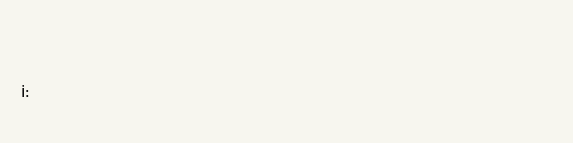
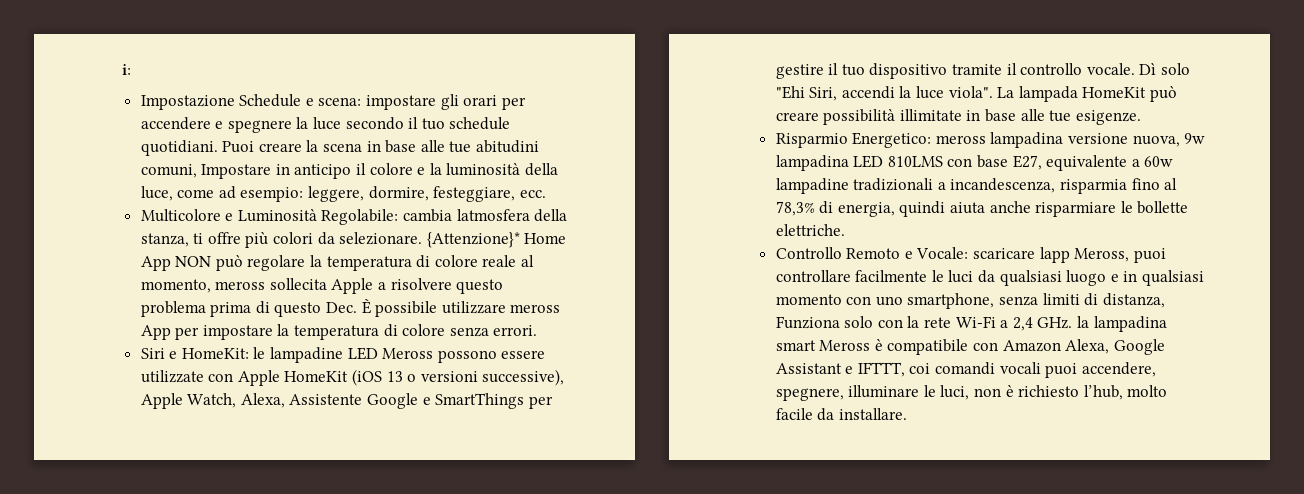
(30, 91) none -> [140,94,526,110] [140,117,511,133] [140,140,540,156] [140,163,559,179] [140,186,546,202] [140,209,568,225] [140,231,567,248] [140,255,535,271] [140,278,504,294] [140,298,561,317] [140,324,538,340] [140,347,546,363] [140,369,565,386] [140,393,553,409] [775,63,1191,79] [775,86,1178,102] [775,109,1141,125] [775,132,1206,148] [775,155,1174,171] [775,178,1178,194] [775,201,1189,217] [775,224,845,236] [775,247,1166,263] [775,270,1205,286] [775,293,1165,309] [775,316,1167,332] [775,339,1165,355] [775,362,1156,378] [775,385,1168,401] [775,408,907,421] // Impostazione Schedule e scena: impostare gli orari per accendere e spegnere la luce secondo il tuo schedule quotidiani. Puoi creare la scena in base alle tue abitudini comuni, Impostare in anticipo il colore e la luminosità della luce, come ad esempio: leggere, dormire, festeggiare, ecc. // Multicolore e Luminosità Regolabile: cambia latmosfera della stanza, ti offre più colori da selezionare. {Attenzione}* Home App NON può regolare la temperatura di colore reale al momento, meross sollecita Apple a risolvere questo problema prima di questo Dec. È possibile utilizzare meross App per impostare la temperatura di colore senza errori. // Siri e HomeKit: le lampadine LED Meross possono essere utilizzate con Apple HomeKit (iOS 13 o versioni successive), Apple Watch, Alexa, Assistente Google e SmartThings per gestire il tuo dispositivo tramite il controllo vocale. Dì solo "Ehi Siri, accendi la luce viola". La lampada HomeKit può creare possibilità illimitate in base alle tue esigenze. // Risparmio Energetico: meross lampadina versione nuova, 9w lampadina LED 810LMS con base E27, equivalente a 60w lampadine tradizionali a incandescenza, risparmia fino al 78,3% di energia, quindi aiuta anche risparmiare le bollette elettriche. // Controllo Remoto e Vocale: scaricare lapp Meross, puoi controllare facilmente le luci da qualsiasi luogo e in qualsiasi momento con uno smartphone, senza limiti di distanza, Funziona solo con la rete Wi-Fi a 2,4 GHz. la lampadina smart Meross è compatibile con Amazon Alexa, Google Assistant e IFTTT, coi comandi vocali puoi accendere, spegnere, illuminare le luci, non è richiesto l’hub, molto facile da installare.

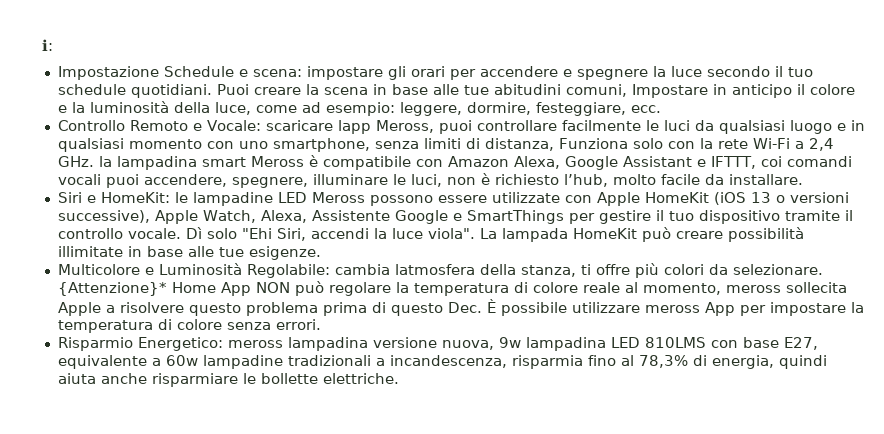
[140,209,568,225] [140,231,567,248] [140,255,535,271] [140,278,504,294] [140,298,561,317] [140,324,538,340] [140,347,546,363] [140,369,565,386] [140,393,553,409] [775,63,1191,79] [775,86,1178,102] [775,109,1141,125] [775,132,1206,148] [775,155,1174,171] [775,178,1178,194] [775,201,1189,217] [775,224,845,236] // Multicolore e Luminosità Regolabile: cambia latmosfera della stanza, ti offre più colori da selezionare. {Attenzione}* Home App NON può regolare la temperatura di colore reale al momento, meross sollecita Apple a risolvere questo problema prima di questo Dec. È possibile utilizzare meross App per impostare la temperatura di colore senza errori. // Siri e HomeKit: le lampadine LED Meross possono essere utilizzate con Apple HomeKit (iOS 13 o versioni successive), Apple Watch, Alexa, Assistente Google e SmartThings per gestire il tuo dispositivo tramite il controllo vocale. Dì solo "Ehi Siri, accendi la luce viola". La lampada HomeKit può creare possibilità illimitate in base alle tue esigenze. // Risparmio Energetico: meross lampadina versione nuova, 9w lampadina LED 810LMS con base E27, equivalente a 60w lampadine tradizionali a incandescenza, risparmia fino al 78,3% di energia, quindi aiuta anche risparmiare le bollette elettriche. -> (661, 109) none
(907, 414) none -> [57,192,849,206] [57,210,853,224] [57,227,804,242] [57,246,321,260] [57,263,823,278] [57,281,847,296] [57,299,864,316] [57,319,321,333] [57,337,818,351] [57,355,827,369] [57,373,399,387] // Siri e HomeKit: le lampadine LED Meross possono essere utilizzate con Apple HomeKit (iOS 13 o versioni successive), Apple Watch, Alexa, Assistente Google e SmartThings per gestire il tuo dispositivo tramite il controllo vocale. Dì solo "Ehi Siri, accendi la luce viola". La lampada HomeKit può creare possibilità illimitate in base alle tue esigenze. // Multicolore e Luminosità Regolabile: cambia latmosfera della stanza, ti offre più colori da selezionare. {Attenzione}* Home App NON può regolare la temperatura di colore reale al momento, meross sollecita Apple a risolvere questo problema prima di questo Dec. È possibile utilizzare meross App per impostare la temperatura di colore senza errori. // Risparmio Energetico: meross lampadina versione nuova, 9w lampadina LED 810LMS con base E27, equivalente a 60w lampadine tradizionali a incandescenza, risparmia fino al 78,3% di energia, quindi aiuta anche risparmiare le bollette elettriche.

